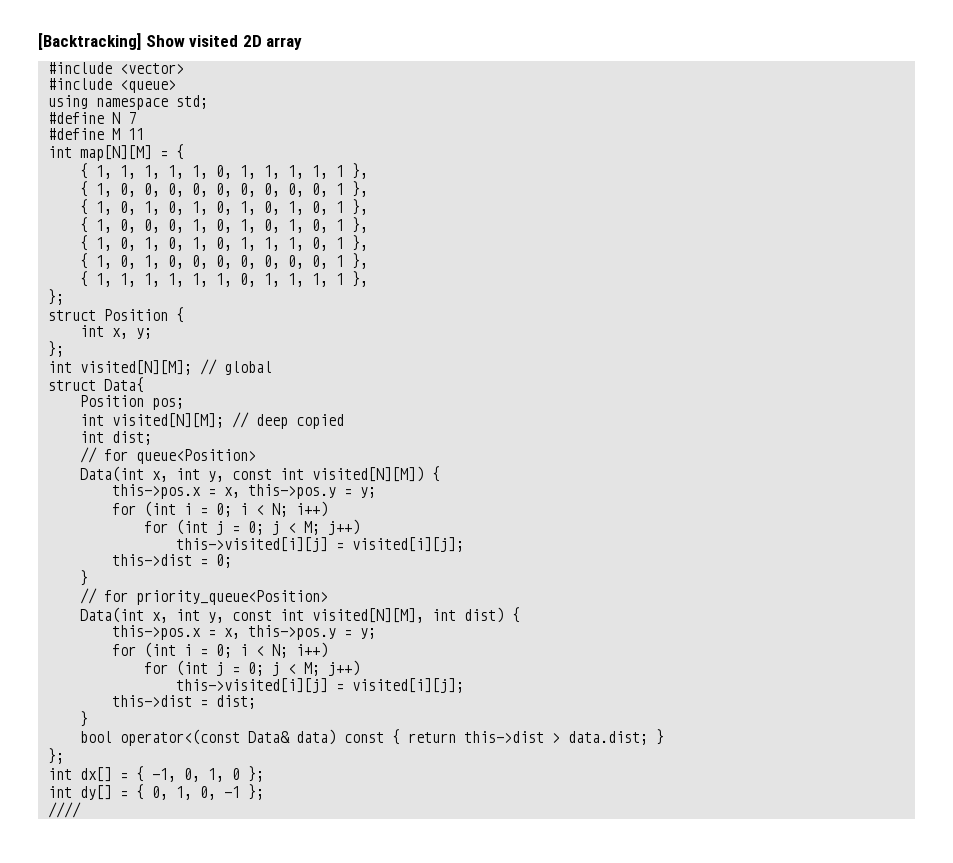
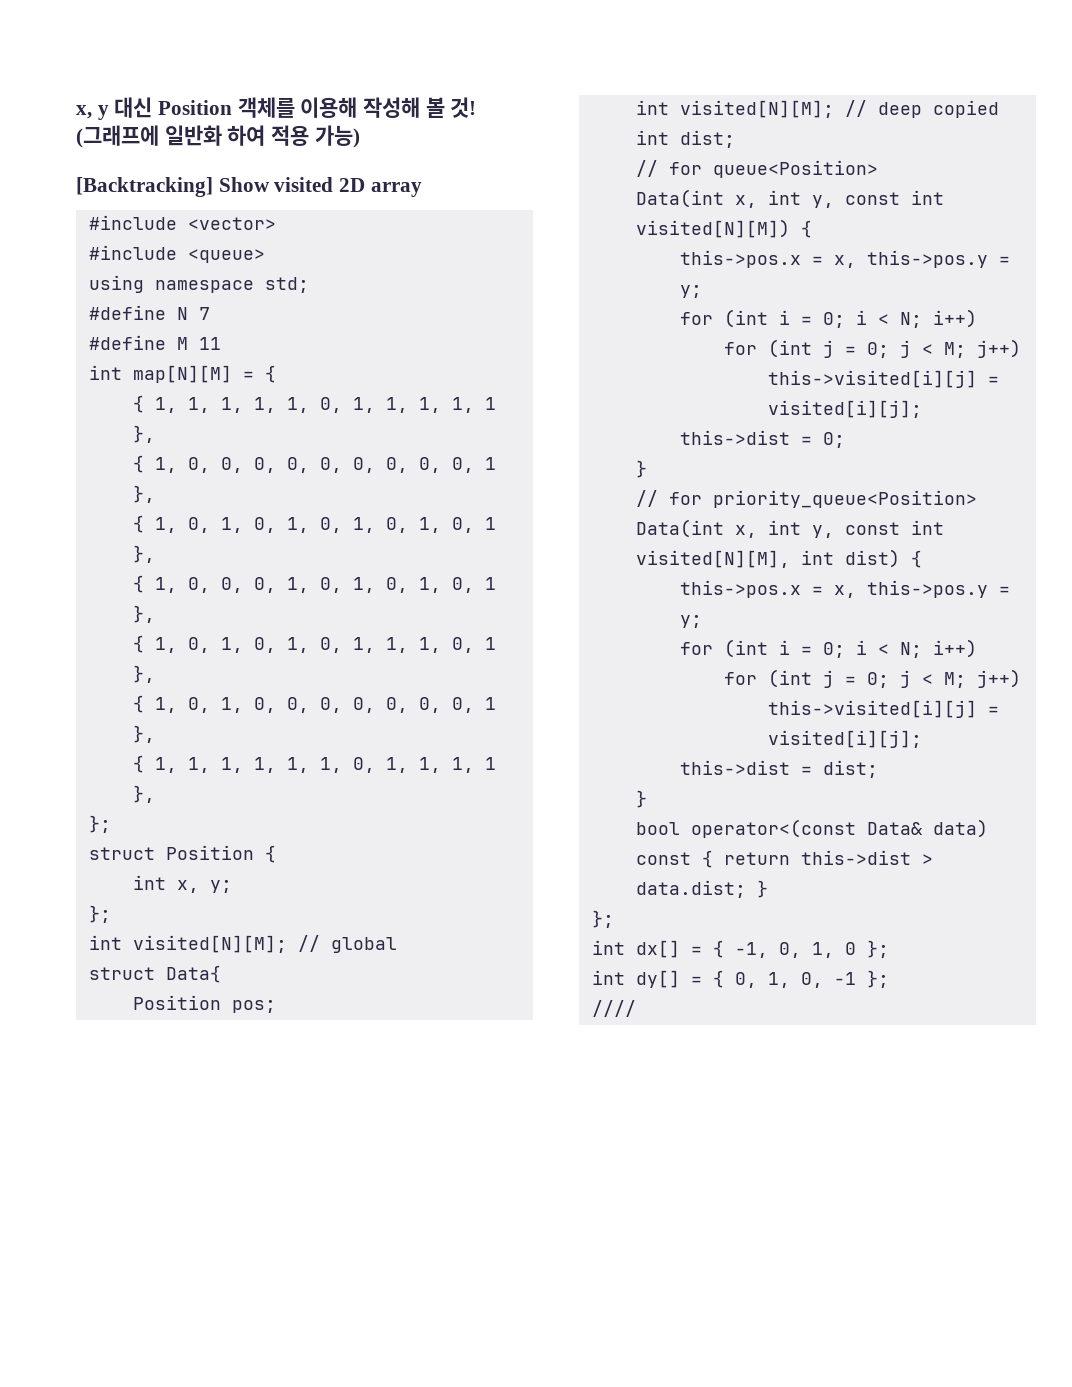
(38, 41) none -> [76,97,477,120] [76,125,360,148] x, y 대신 Position 객체를 이용해 작성해 볼 것! (그래프에 일반화 하여 적용 가능) //

